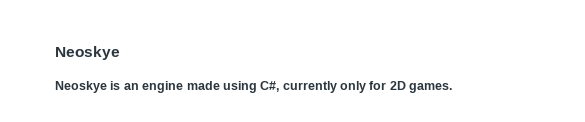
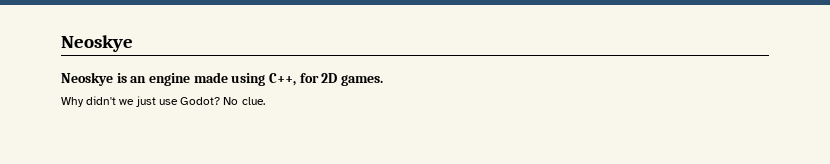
[260,81,366,93] C#, currently only -> [268,73,296,86] C++,
(453, 88) none -> [61,96,265,107] // Why didn't we just use Godot? No clue.

